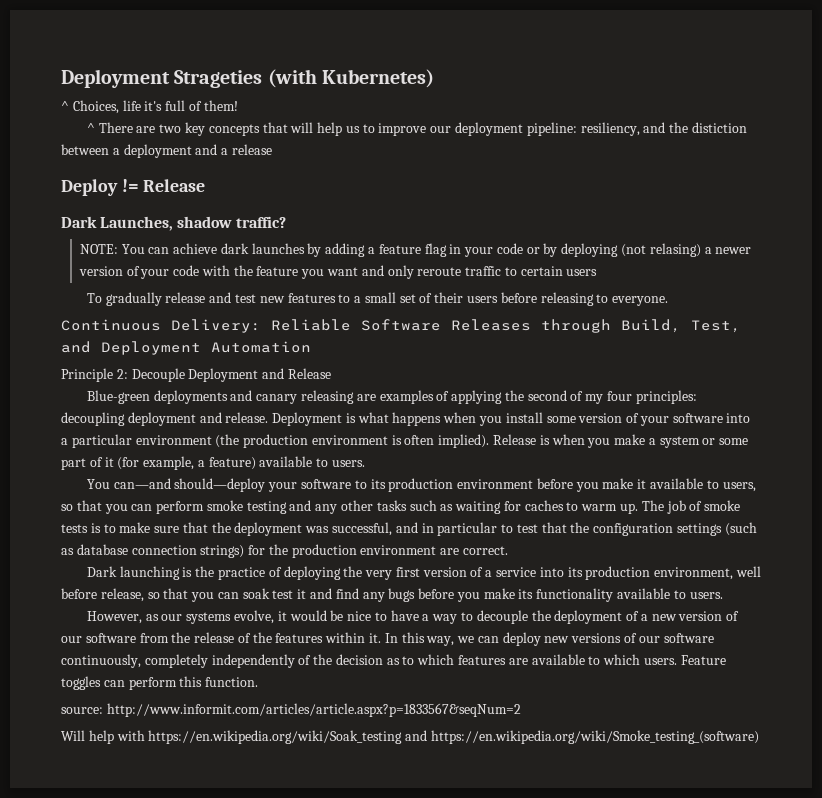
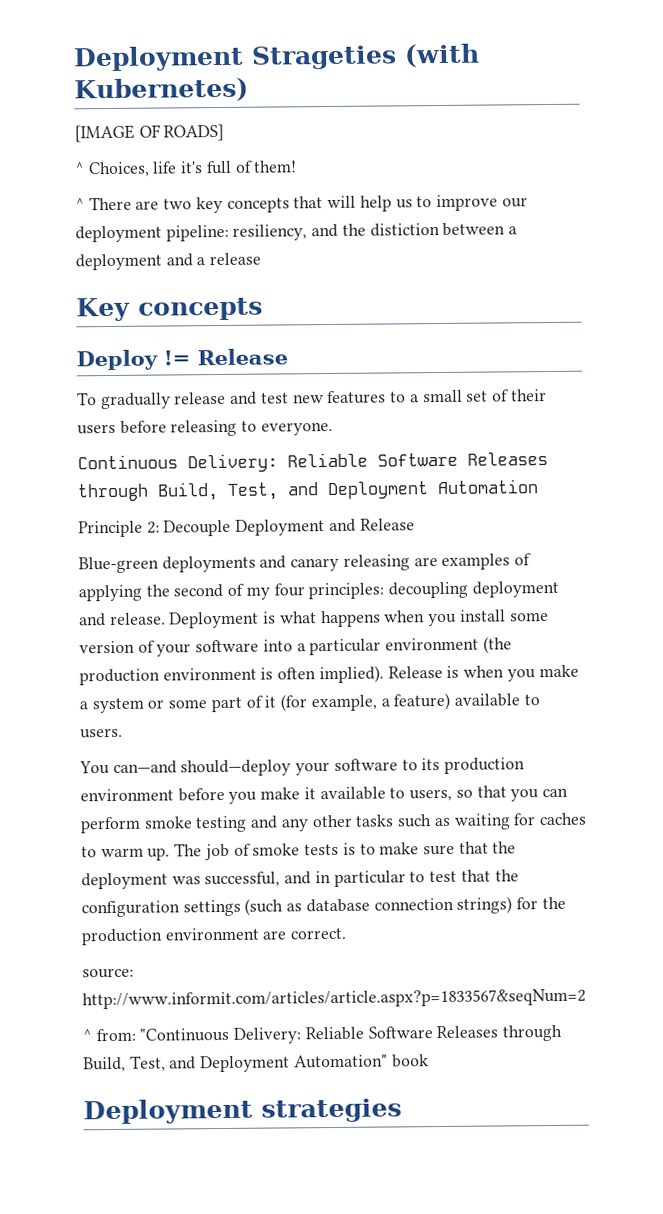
(434, 78) none -> [74,123,225,143] // [IMAGE OF ROADS]
(272, 149) none -> [76,297,263,322] // Key concepts
[61,216,286,231] [79,243,752,257] [78,265,598,279] // Dark Launches, shadow traffic? // NOTE: You can achieve dark launches by adding a feature flag in your code or by deploying (not relasing) a newer version of your code with the feature you want and only reroute traffic to certain users -> (288, 357) none
[86,566,761,580] [61,588,723,602] [86,610,740,624] [61,632,714,646] [61,654,726,668] [61,676,259,690] [61,703,521,717] [61,730,759,744] Dark launching is the practice of deploying the very first version of a service into its production environment, well before release, so that you can soak test it and find any bugs before you make its functionality available to users. // However, as our systems evolve, it would be nice to have a way to decouple the deployment of a new version of our software from the release of the features within it. In this way, we can deploy new versions of our software continuously, completely independently of the decision as to which features are available to which users. Feature toggles can perform this function. // source: http://www.informit.com/articles/article.aspx?p=1833567&seqNum=2 // Will help with https://en.wikipedia.org/wiki/Soak_testing and https://en.wikipedia.org/wiki/Smoke_testing_(software) -> [82,967,134,979] [82,988,586,1010] [82,1024,563,1044] [83,1054,429,1073] [83,1098,402,1125] source: http://www.informit.com/articles/article.aspx?p=1833567&seqNum=2 // ^ from: "Continuous Delivery: Reliable Software Releases through Build, Test, and Deployment Automation" book // Deployment strategies

